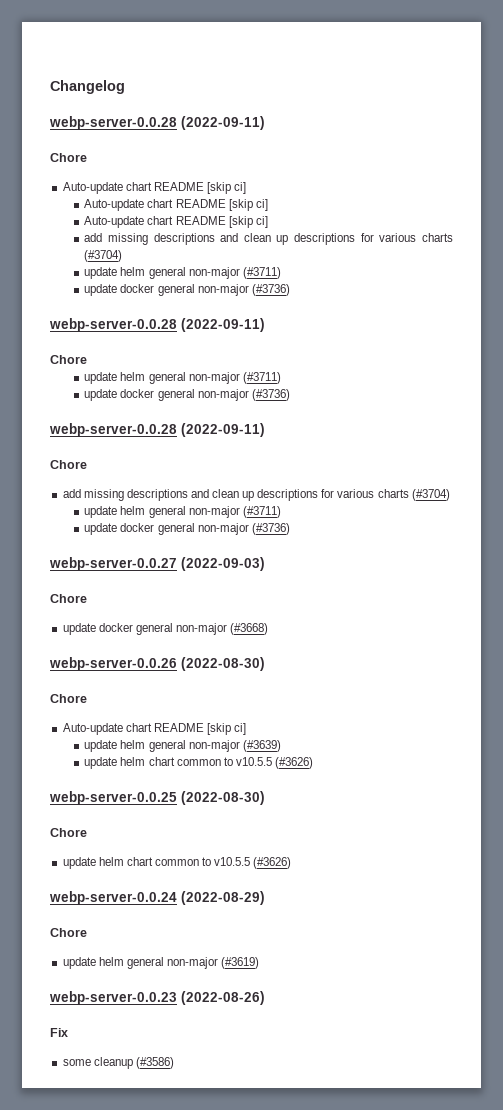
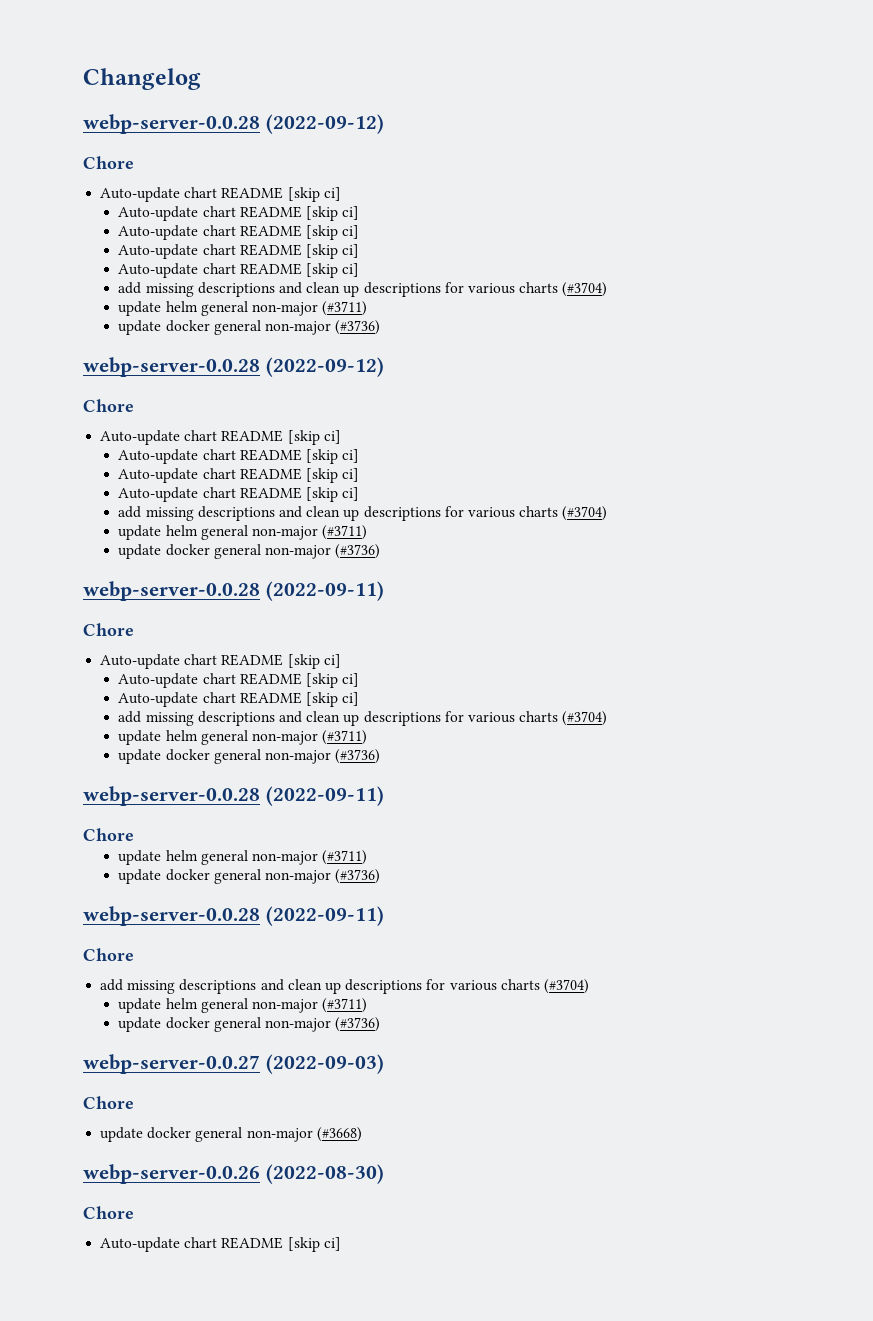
(125, 87) none -> [83,114,384,134] [83,156,134,169] [100,187,341,202] [118,206,360,221] [118,225,360,240] [118,244,360,259] [118,263,360,278] [118,282,608,297] [118,301,368,316] [118,320,381,335] [83,357,384,377] [83,399,134,412] [100,430,341,445] [118,449,360,464] [118,468,360,483] [118,487,360,502] [118,506,608,521] [118,525,368,540] [118,544,381,559] // webp-server-0.0.28 (2022-09-12) // Chore // Auto-update chart README [skip ci] // Auto-update chart README [skip ci] // Auto-update chart README [skip ci] // Auto-update chart README [skip ci] // Auto-update chart README [skip ci] // add missing descriptions and clean up descriptions for various charts (#3704) // update helm general non-major (#3711) // update docker general non-major (#3736) // webp-server-0.0.28 (2022-09-12) // Chore // Auto-update chart README [skip ci] // Auto-update chart README [skip ci] // Auto-update chart README [skip ci] // Auto-update chart README [skip ci] // add missing descriptions and clean up descriptions for various charts (#3704) // update helm general non-major (#3711) // update docker general non-major (#3736)
[84,740,281,752] [84,757,313,769] [49,791,265,805] [50,828,87,837] [62,857,292,869] [49,891,265,905] [50,928,87,937] [62,957,260,969] [49,991,265,1005] [50,1028,68,1037] [62,1057,174,1069] // update helm general non-major (#3639) // update helm chart common to v10.5.5 (#3626) // webp-server-0.0.25 (2022-08-30) // Chore // update helm chart common to v10.5.5 (#3626) // webp-server-0.0.24 (2022-08-29) // Chore // update helm general non-major (#3619) // webp-server-0.0.23 (2022-08-26) // Fix // some cleanup (#3586) -> (341, 1244) none

